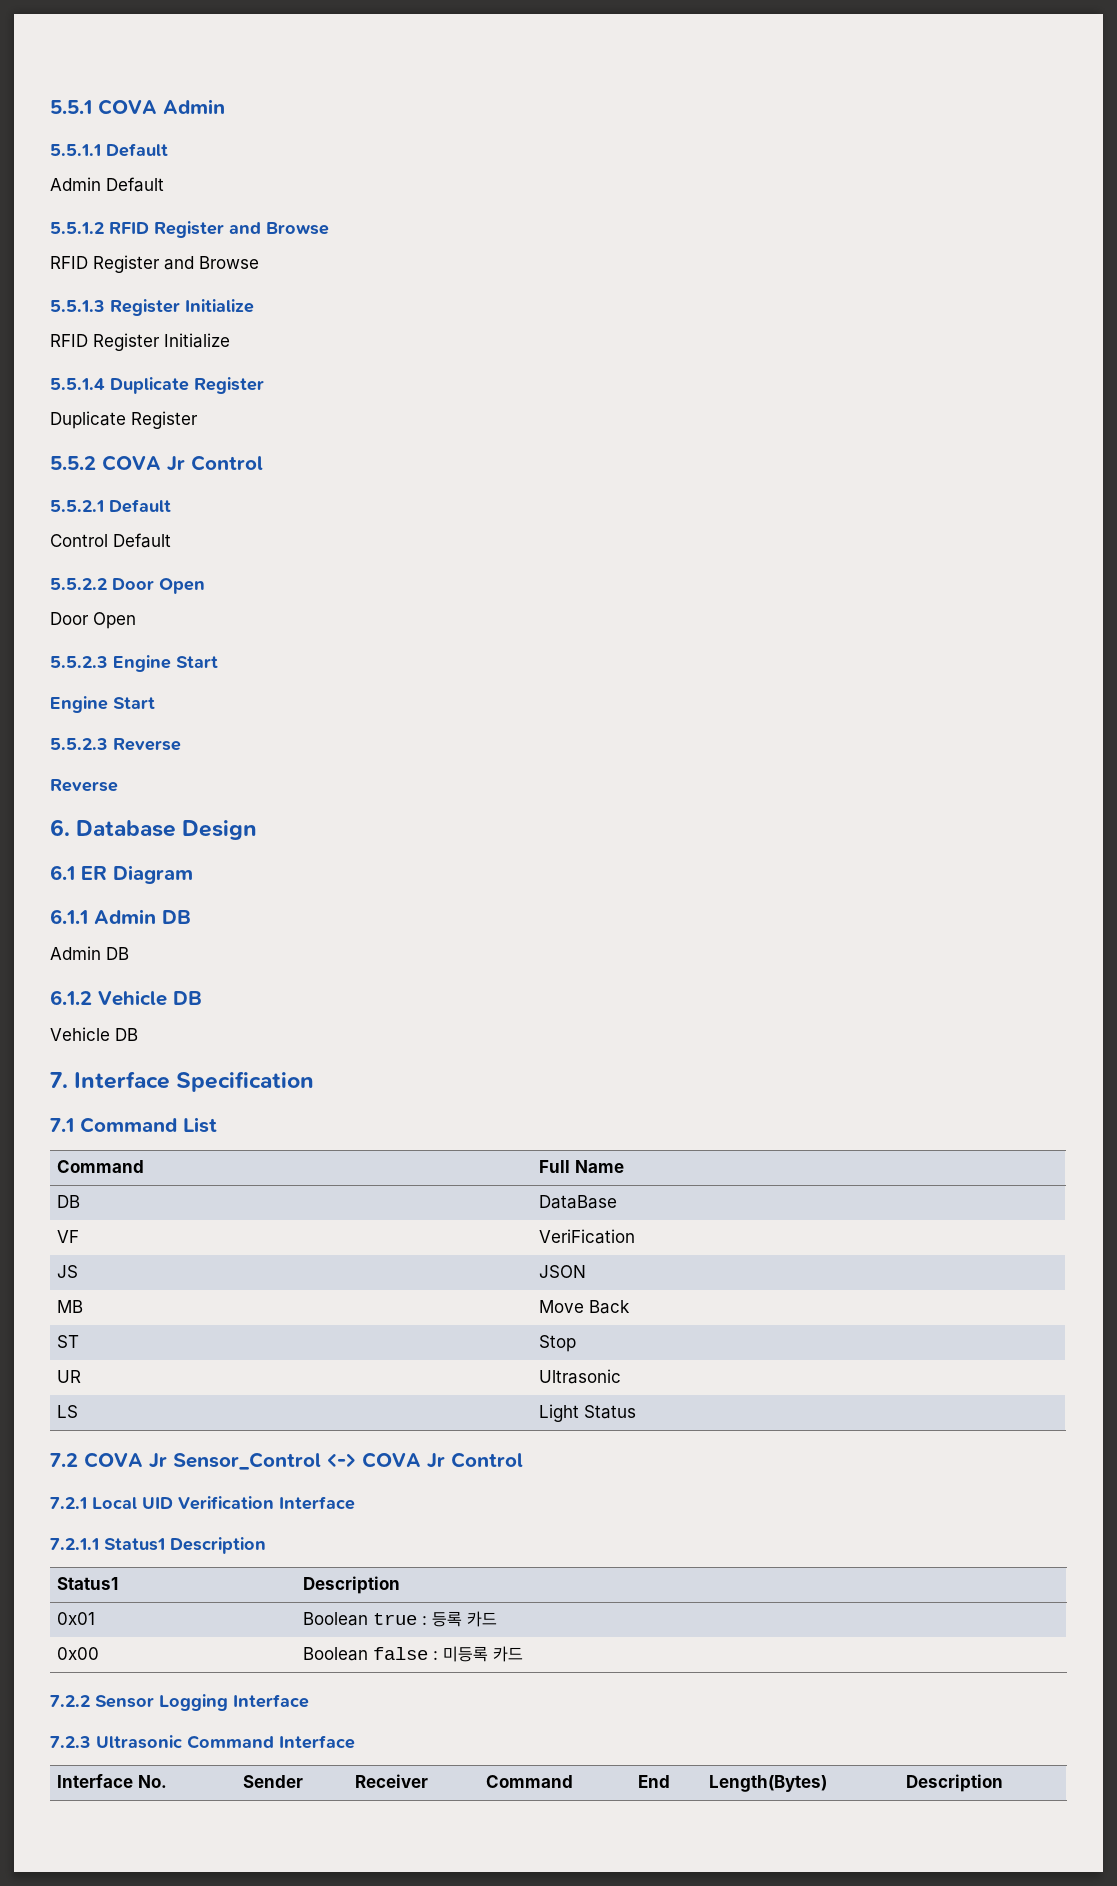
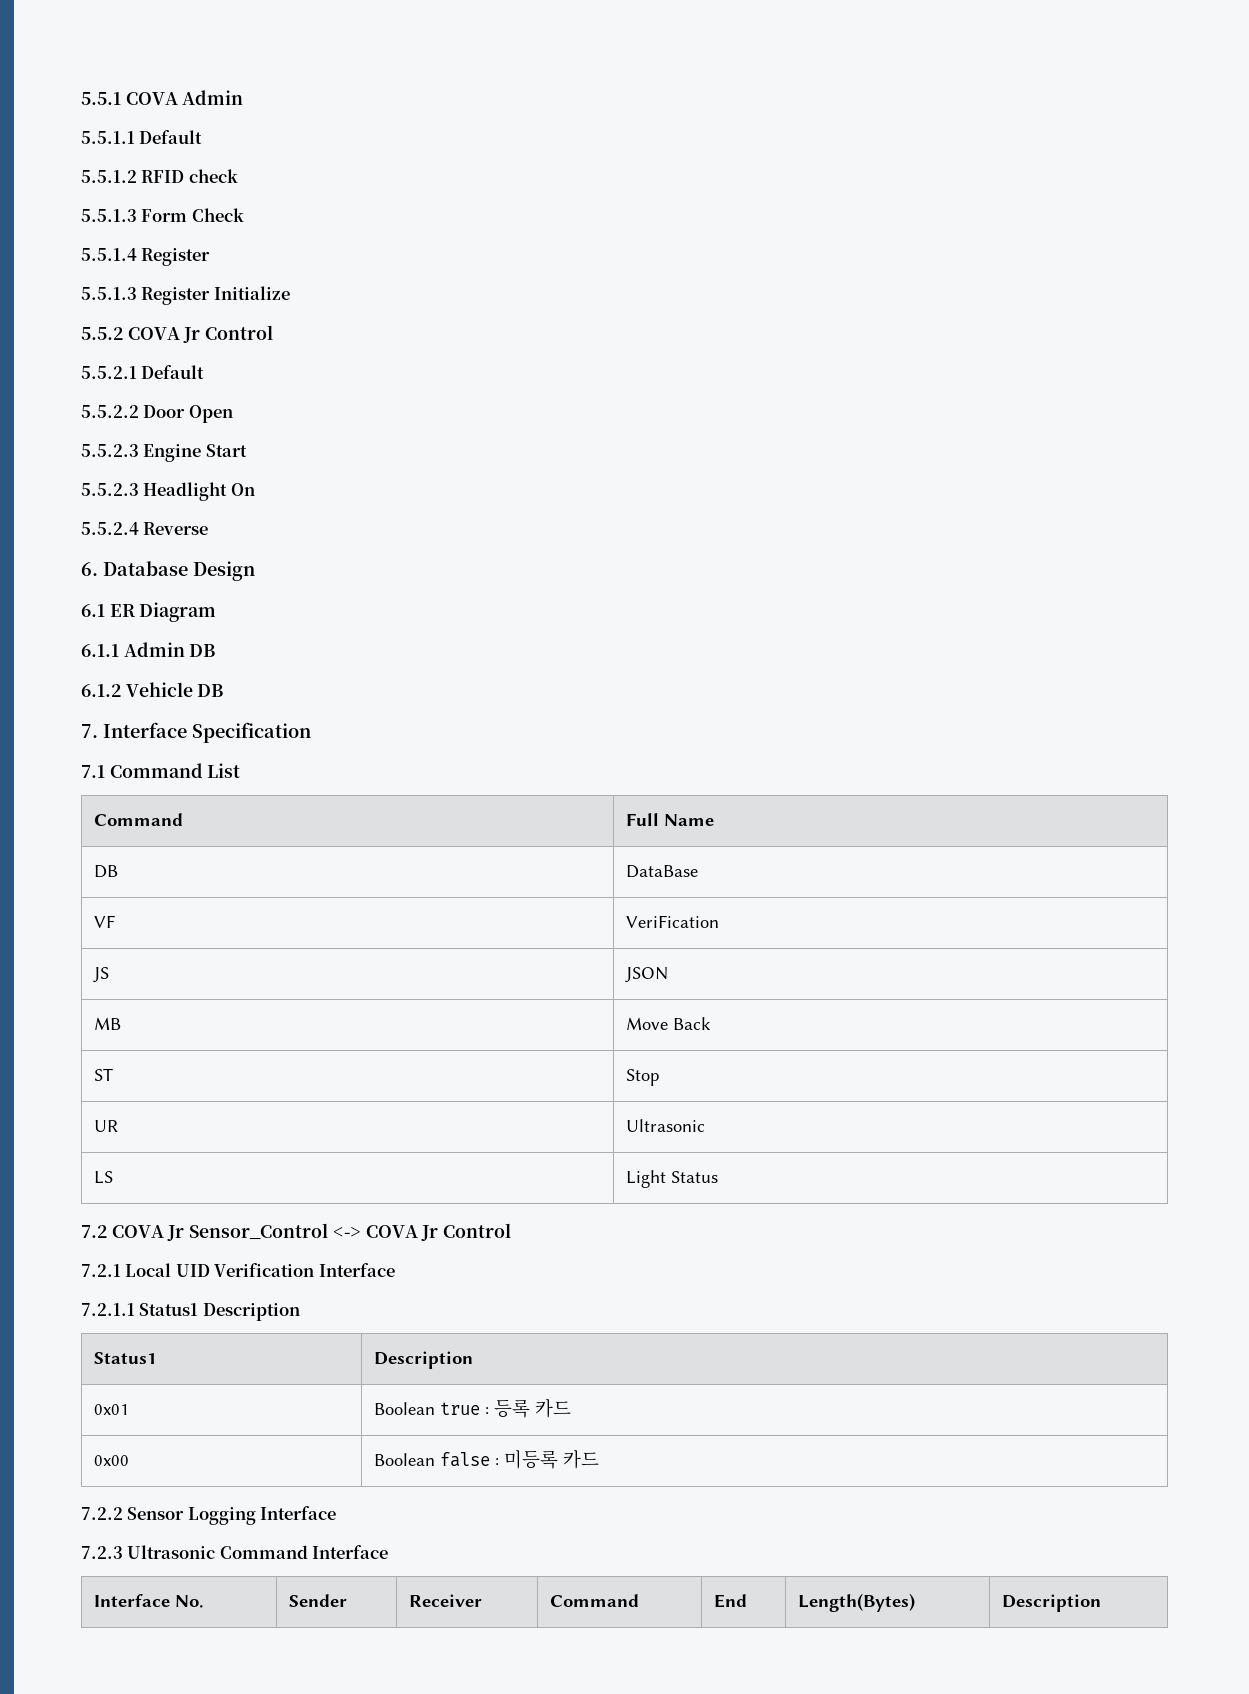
[50,177,164,192] // Admin Default -> (203, 137) none
[154,221,329,238] [50,255,259,273] [50,299,254,316] [50,333,230,351] [50,377,264,394] [50,411,198,429] Register and Browse // RFID Register and Browse // 5.5.1.3 Register Initialize // RFID Register Initialize // 5.5.1.4 Duplicate Register // Duplicate Register -> [188,169,238,183] [81,208,244,222] [81,248,211,266] [81,286,290,305] check // 5.5.1.3 Form Check // 5.5.1.4 Register // 5.5.1.3 Register Initialize
[50,533,171,548] // Control Default -> (205, 372) none
[50,612,136,629] // Door Open -> (233, 414) none
[50,696,155,713] [50,738,181,751] Engine Start // 5.5.2.3 Reverse // -> [81,482,255,501] [81,522,139,535] 5.5.2.3 Headlight On // 5.5.2.4
[50,946,129,960] // Admin DB -> (216, 650) none
[50,1027,138,1041] // Vehicle DB -> (224, 690) none

